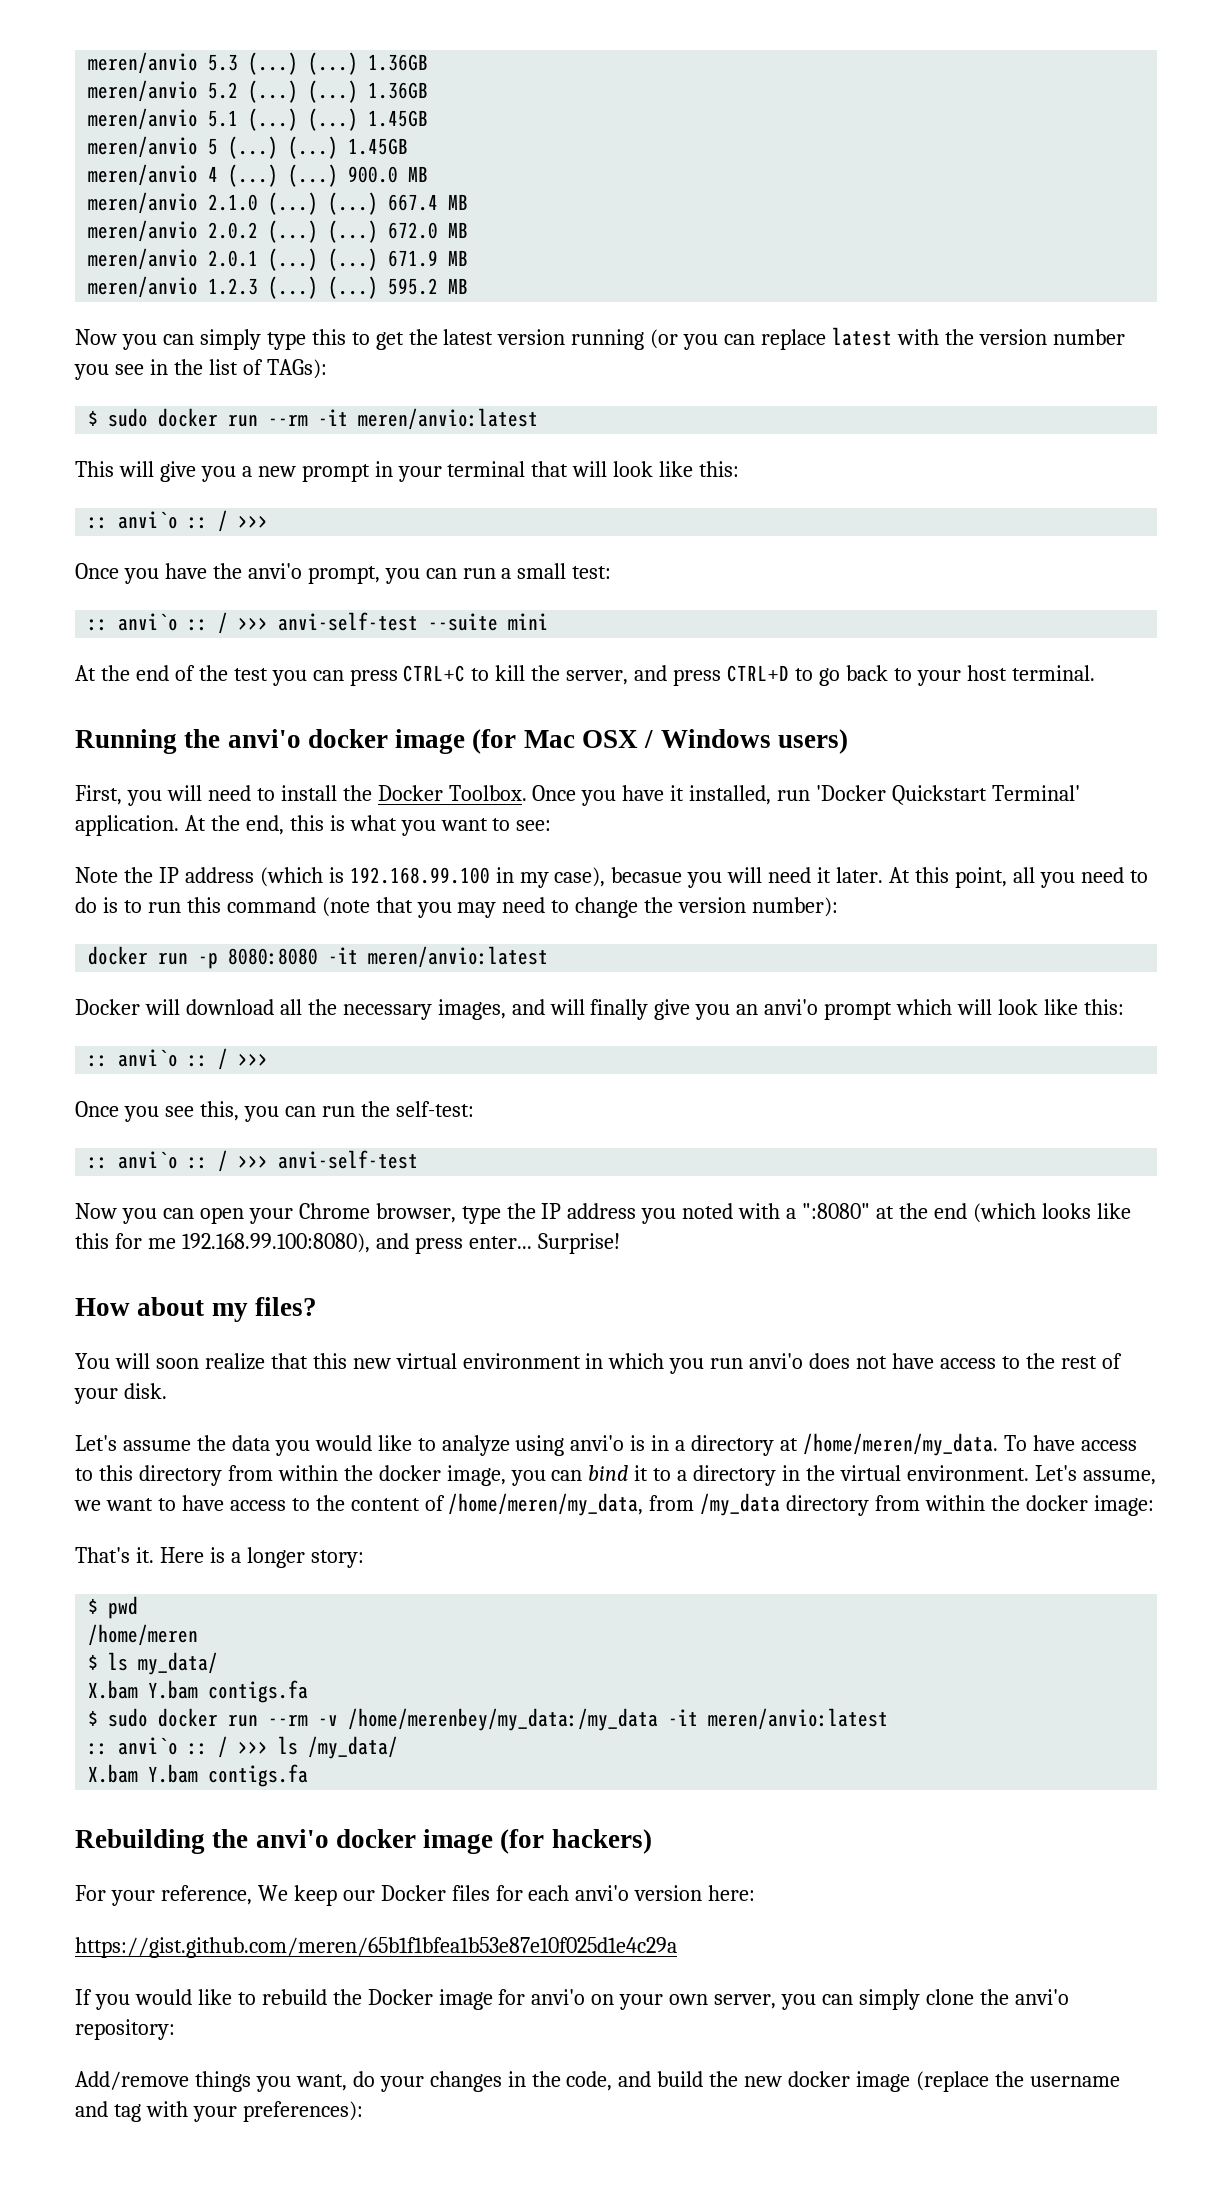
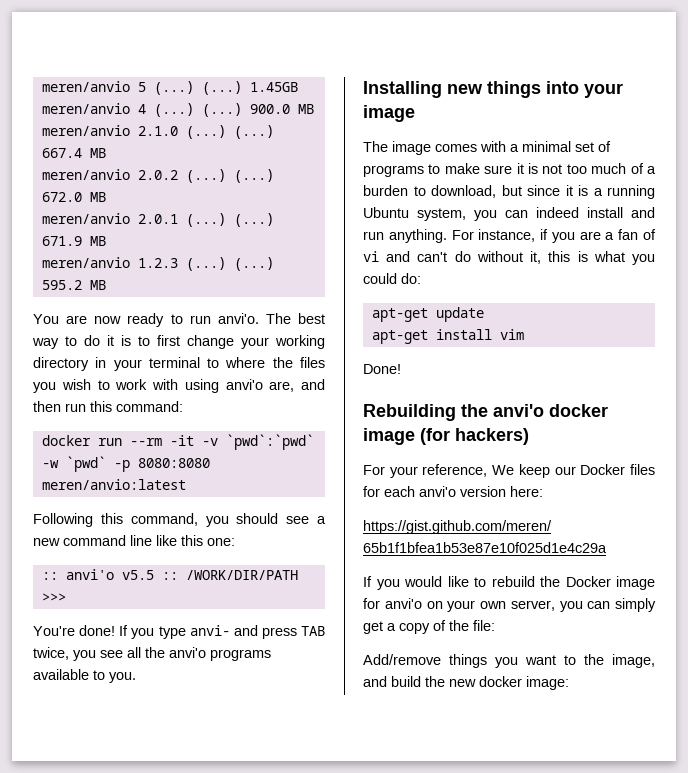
[88,52,429,75] [88,80,429,103] [88,108,429,131] [88,136,199,158] meren/anvio 5.3 (...) (...) 1.36GB // meren/anvio 5.2 (...) (...) 1.36GB // meren/anvio 5.1 (...) (...) 1.45GB // meren/anvio -> [41,81,130,92] meren/anvio
[75,327,1125,350] [74,359,327,380] [88,408,539,430] [75,461,740,482] [88,510,269,532] [75,563,612,584] [88,612,549,634] [75,665,1095,686] [75,729,848,754] [75,785,1080,806] [75,815,552,836] [75,867,1148,888] [75,897,839,918] [88,946,549,969] [75,999,1124,1020] [88,1048,269,1070] [75,1101,474,1122] [88,1150,419,1172] [75,1203,1131,1224] [75,1233,620,1254] [75,1297,317,1322] [75,1353,1122,1374] [74,1383,167,1404] [75,1433,1137,1456] [75,1465,1156,1486] [74,1493,1154,1516] [75,1547,364,1568] [88,1596,139,1619] [88,1624,199,1646] [88,1652,219,1675] [88,1680,309,1703] [88,1708,889,1731] [88,1736,399,1759] [88,1764,309,1787] Now you can simply type this to get the latest version running (or you can replace latest with the version number you see in the list of TAGs): // $ sudo docker run --rm -it meren/anvio:latest // This will give you a new prompt in your terminal that will look like this: // :: anvi`o :: / >>> // Once you have the anvi'o prompt, you can run a small test: // :: anvi`o :: / >>> anvi-self-test --suite mini // At the end of the test you can press CTRL+C to kill the server, and press CTRL+D to go back to your host terminal. // Running the anvi'o docker image (for Mac OSX / Windows users) // First, you will need to install the Docker Toolbox. Once you have it installed, run 'Docker Quickstart Terminal' application. At the end, this is what you want to see: // Note the IP address (which is 192.168.99.100 in my case), becasue you will need it later. At this point, all you need to do is to run this command (note that you may need to change the version number): // docker run -p 8080:8080 -it meren/anvio:latest // Docker will download all the necessary images, and will finally give you an anvi'o prompt which will look like this: // :: anvi`o :: / >>> // Once you see this, you can run the self-test: // :: anvi`o :: / >>> anvi-self-test // Now you can open your Chrome browser, type the IP address you noted with a ":8080" at the end (which looks like this for me 192.168.99.100:8080), and press enter... Surprise! // How about my files? // You will soon realize that this new virtual environment in which you run anvi'o does not have access to the rest of your disk. // Let's assume the data you would like to analyze using anvi'o is in a directory at /home/meren/my_data. To have access to this directory from within the docker image, you can bind it to a directory in the virtual environment. Let's assume, we want to have access to the content of /home/meren/my_data, from /my_data directory from within the docker image: // That's it. Here is a longer story: // $ pwd // /home/meren // $ ls my_data/ // X.bam Y.bam contigs.fa // $ sudo docker run --rm -v /home/merenbey/my_data:/my_data -it meren/anvio:latest // :: anvi`o :: / >>> ls /my_data/ // X.bam Y.bam contigs.fa -> [33,313,325,327] [32,335,325,349] [33,357,325,371] [33,379,325,393] [33,401,183,412] [41,434,314,450] [41,456,210,472] [41,479,186,490] [33,513,326,527] [33,535,235,546] [41,569,298,580] [41,593,66,602] [33,625,325,639] [33,647,271,661] [33,669,136,683] [363,81,623,98] [363,105,415,122] [363,141,611,155] [363,163,656,177] [363,185,655,199] [363,207,655,221] [363,229,656,243] [363,251,655,265] [363,273,421,284] [371,307,484,322] [371,329,524,344] [363,364,401,374] You are now ready to run anvi'o. The best way to do it is to first change your working directory in your terminal to where the files you wish to work with using anvi'o are, and then run this command: // docker run --rm -it -v `pwd`:`pwd` -w `pwd` -p 8080:8080 meren/anvio:latest // Following this command, you should see a new command line like this one: // :: anvi'o v5.5 :: /WORK/DIR/PATH >>> // You're done! If you type anvi- and press TAB twice, you see all the anvi'o programs available to you. // Installing new things into your image // The image comes with a minimal set of programs to make sure it is not too much of a burden to download, but since it is a running Ubuntu system, you can indeed install and run anything. For instance, if you are a fan of vi and can't do without it, this is what you could do: // apt-get update // apt-get install vim // Done!
[925,1989,1069,2005] [75,2019,175,2040] [75,2071,613,2092] clone the anvi'o repository: // Add/remove things you want, do your changes in the code, -> [363,620,495,634] [363,654,655,668] get a copy of the file: // Add/remove things you want to the image,
[856,2071,1120,2092] [75,2101,363,2122] image (replace the username and tag with your preferences): -> [526,676,569,690] image:

